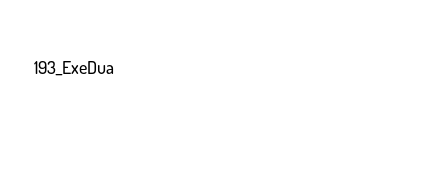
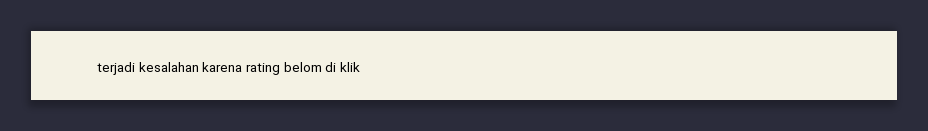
[34,61,114,76] 193_ExeDua -> [97,62,360,75] terjadi kesalahan karena rating belom di klik

